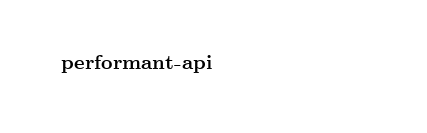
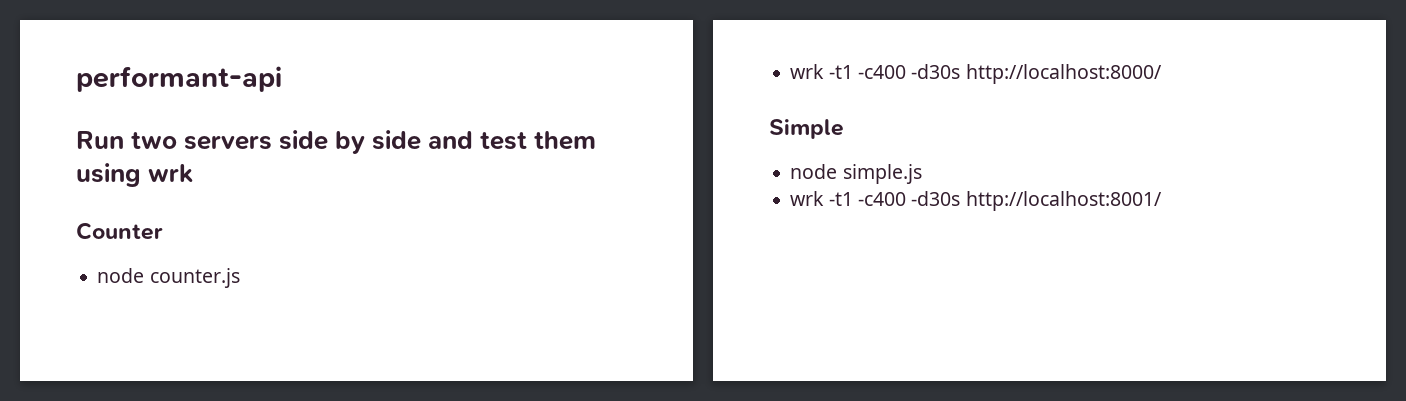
(212, 64) none -> [76,130,597,154] [76,163,194,187] [76,222,163,240] [97,268,240,288] [790,64,1162,84] [769,119,844,139] [790,164,922,184] [790,191,1162,211] // Run two servers side by side and test them using wrk // Counter // node counter.js // wrk -t1 -c400 -d30s http://localhost:8000/ // Simple // node simple.js // wrk -t1 -c400 -d30s http://localhost:8001/

